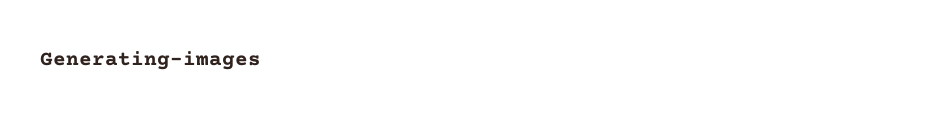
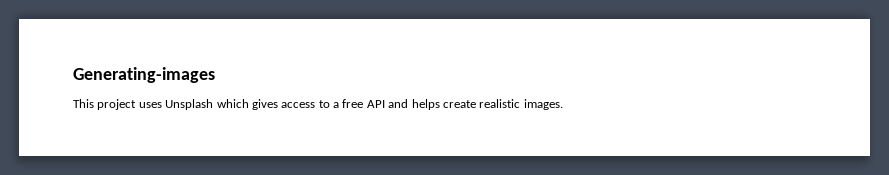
(261, 60) none -> [73,99,563,110] // This project uses Unsplash which gives access to a free API and helps create realistic images.

